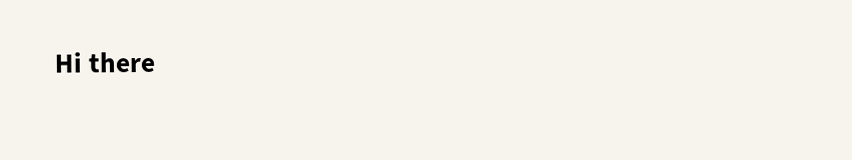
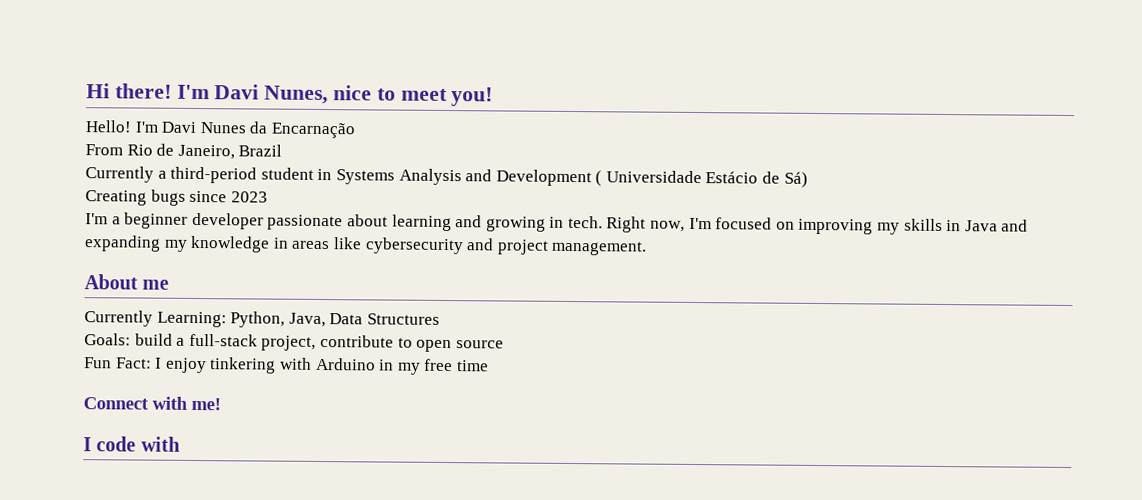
[88,51,156,73] there -> [114,83,494,107] [85,120,356,139] [85,143,283,160] [85,166,808,188] [85,189,268,206] [85,212,1029,235] [84,235,648,256] [84,274,170,290] [84,310,440,328] [84,333,504,353] [84,357,489,375] [83,396,221,411] [83,436,180,452] there! I'm Davi Nunes, nice to meet you! // Hello! I'm Davi Nunes da Encarnação // From Rio de Janeiro, Brazil // Currently a third-period student in Systems Analysis and Development ( Universidade Estácio de Sá) // Creating bugs since 2023 // I'm a beginner developer passionate about learning and growing in tech. Right now, I'm focused on improving my skills in Java and expanding my knowledge in areas like cybersecurity and project management. // About me // Currently Learning: Python, Java, Data Structures // Goals: build a full-stack project, contribute to open source // Fun Fact: I enjoy tinkering with Arduino in my free time // Connect with me! // I code with

